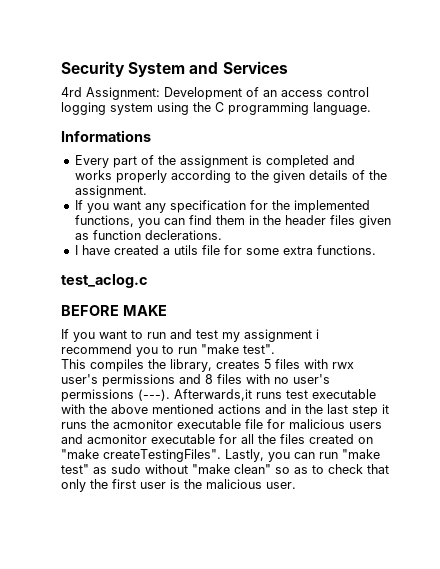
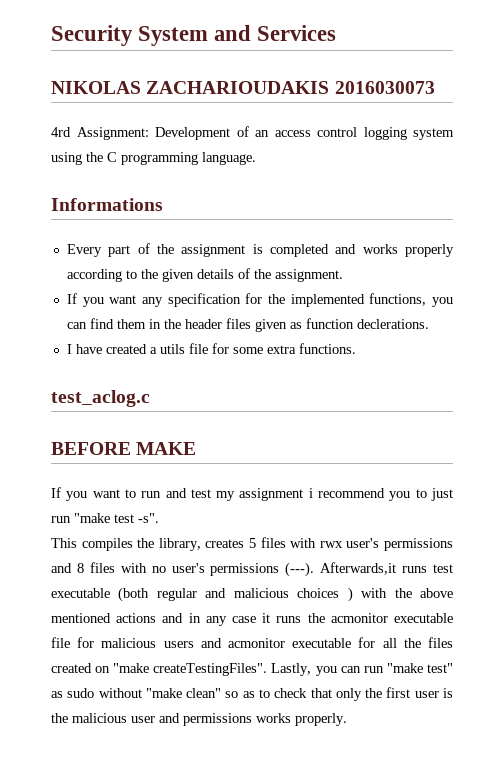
(288, 67) none -> [51,81,435,94] // NIKOLAS ZACHARIOUDAKIS 2016030073
[178,344,275,354] run "make test". -> [431,488,454,501] [51,513,159,523] just run "make test -s".
(376, 394) none -> [118,587,353,602] (both regular and malicious choices )
[305,404,378,417] the last step -> [205,616,256,626] any case
[266,482,296,489] user. -> [131,713,347,726] user and permissions works properly.

